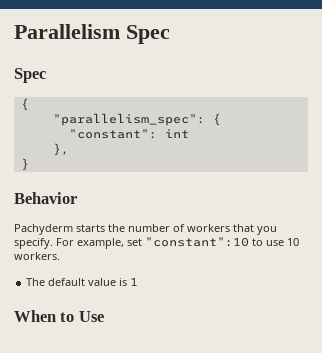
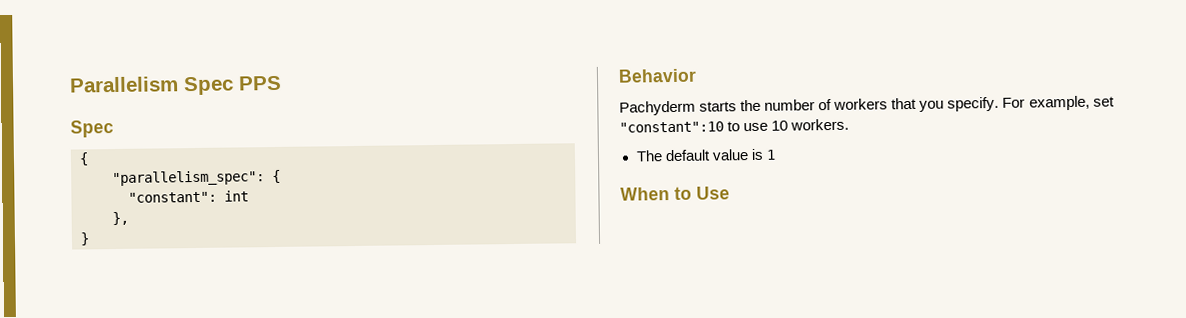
(170, 34) none -> [238,75,282,91] PPS

